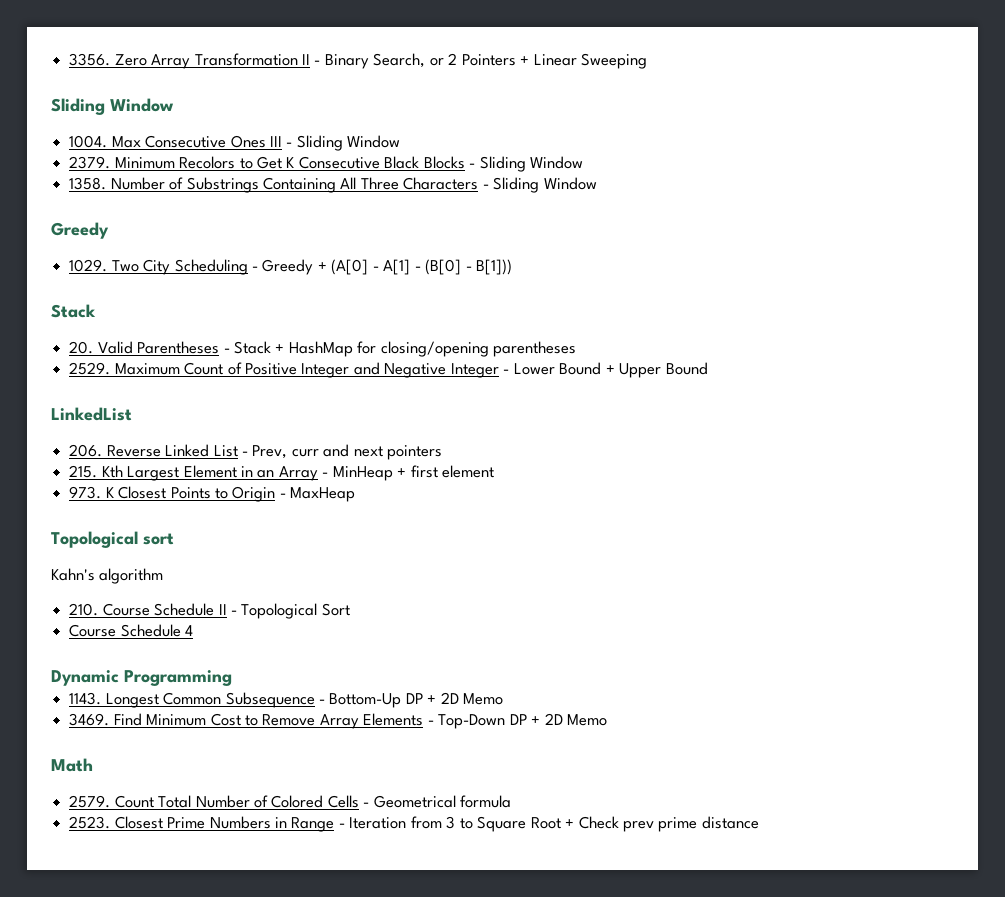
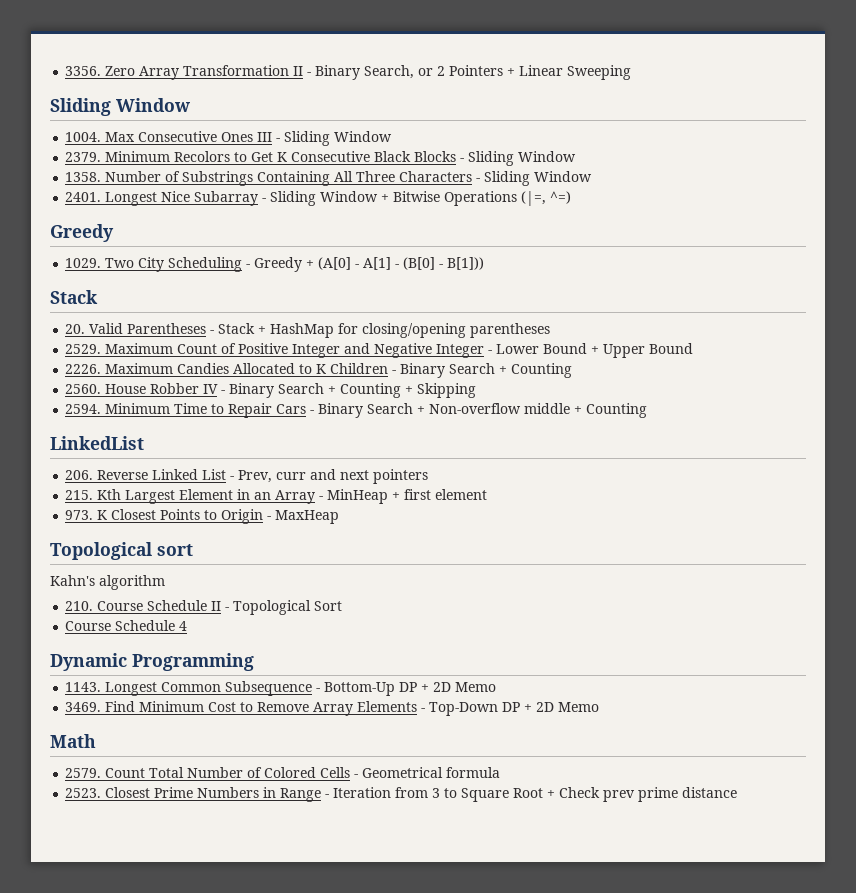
(597, 183) none -> [65,191,572,206] // 2401. Longest Nice Subarray - Sliding Window + Bitwise Operations (|=, ^=)
(708, 368) none -> [65,363,573,378] [65,383,477,398] [65,403,648,418] // 2226. Maximum Candies Allocated to K Children - Binary Search + Counting // 2560. House Robber IV - Binary Search + Counting + Skipping // 2594. Minimum Time to Repair Cars - Binary Search + Non-overflow middle + Counting

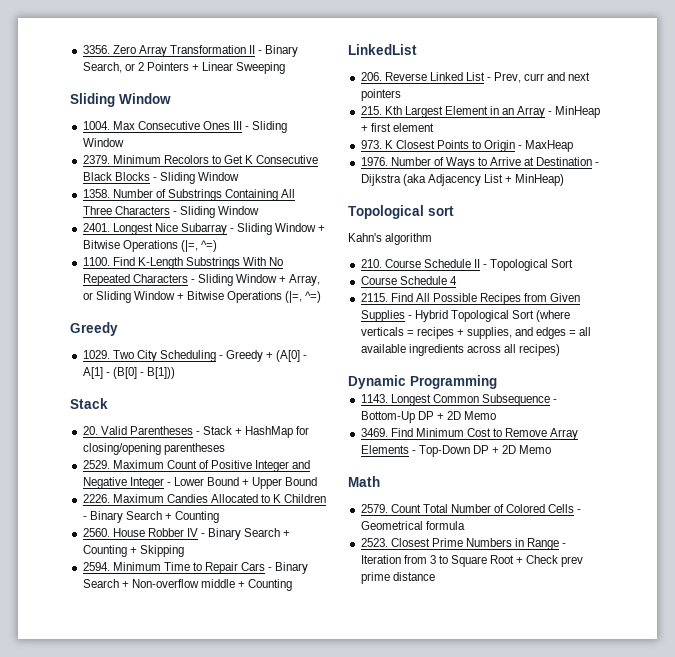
(572, 197) none -> [82,257,284,269] [82,274,321,286] [82,291,322,303] // 1100. Find K-Length Substrings With No Repeated Characters - Sliding Window + Array, or Sliding Window + Bitwise Operations (|=, ^=)
(340, 517) none -> [360,157,600,169] [360,174,565,186] // 1976. Number of Ways to Arrive at Destination - Dijkstra (aka Adjacency List + MinHeap)
(188, 626) none -> [360,293,581,305] [360,310,571,322] [360,327,592,339] [360,344,561,356] // 2115. Find All Possible Recipes from Given Supplies - Hybrid Topological Sort (where verticals = recipes + supplies, and edges = all available ingredients across all recipes)

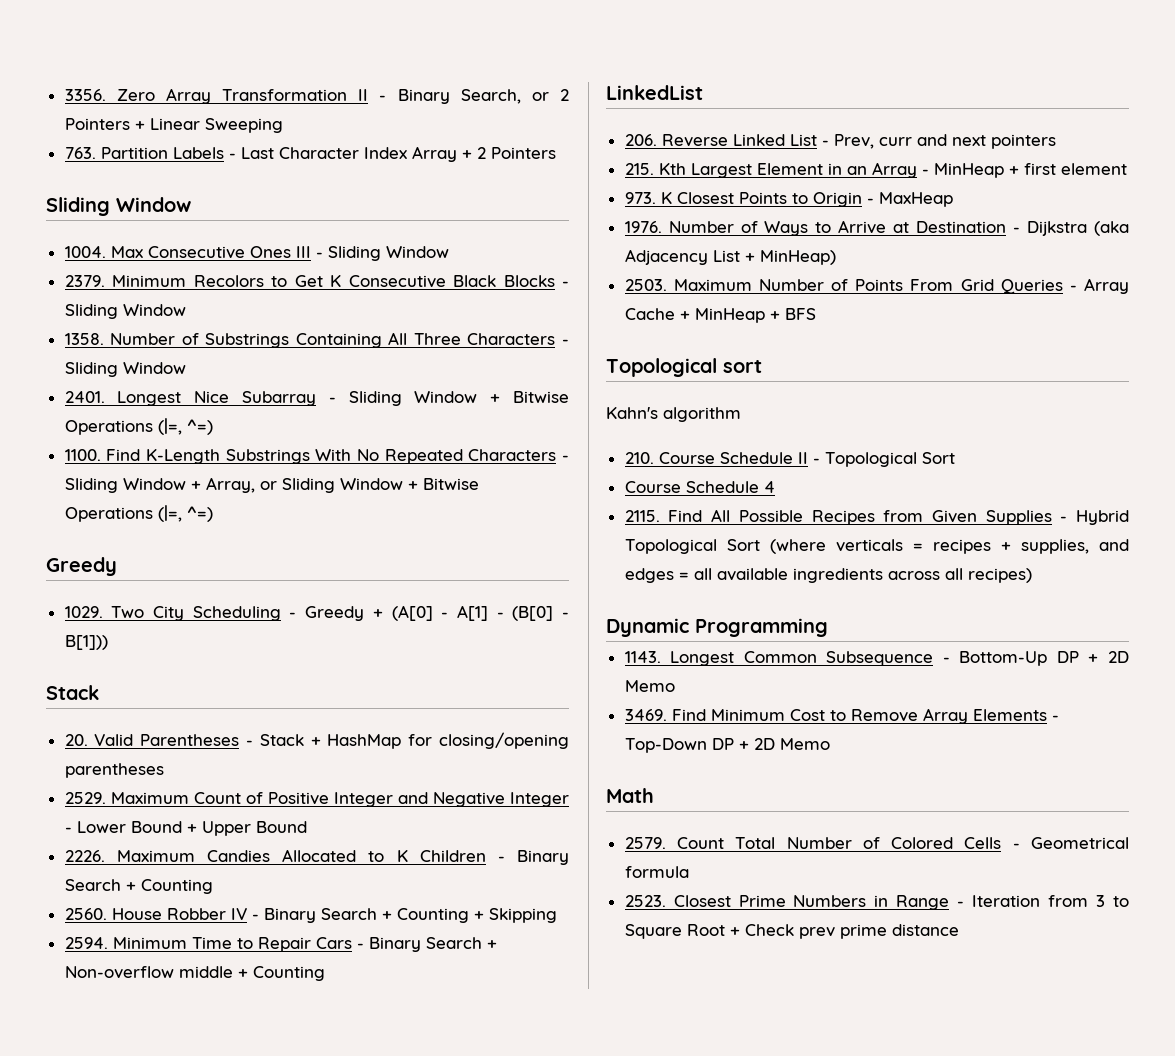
(286, 68) none -> [64,146,556,162] // 763. Partition Labels - Last Character Index Array + 2 Pointers
(565, 180) none -> [624,278,1129,294] [624,308,816,323] // 2503. Maximum Number of Points From Grid Queries - Array Cache + MinHeap + BFS

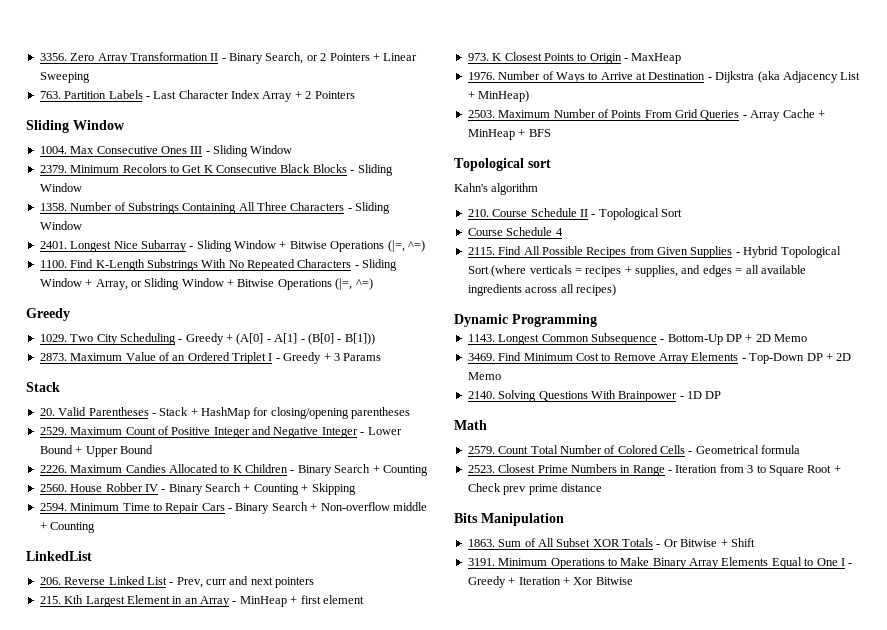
(108, 642) none -> [39,352,382,364] // 2873. Maximum Value of an Ordered Triplet I - Greedy + 3 Params
(830, 744) none -> [467,390,722,402] // 2140. Solving Questions With Brainpower - 1D DP
(959, 930) none -> [454,513,564,526] [467,538,755,547] [467,557,853,569] [467,576,633,588] // Bits Manipulation // 1863. Sum of All Subset XOR Totals - Or Bitwise + Shift // 3191. Minimum Operations to Make Binary Array Elements Equal to One I - Greedy + Iteration + Xor Bitwise

